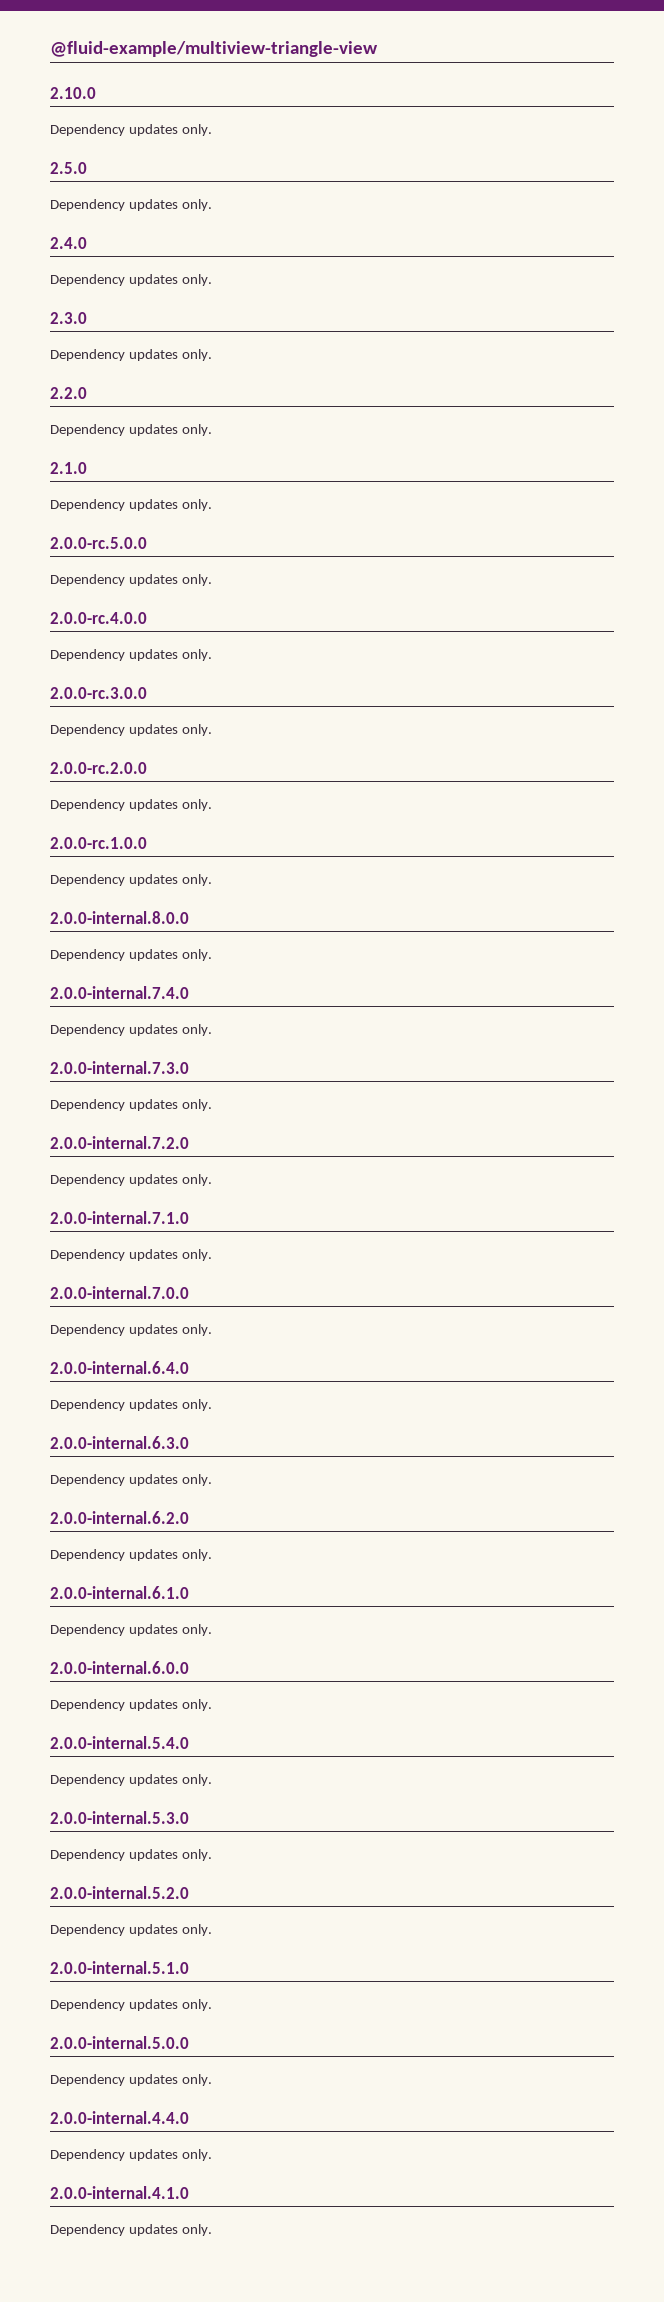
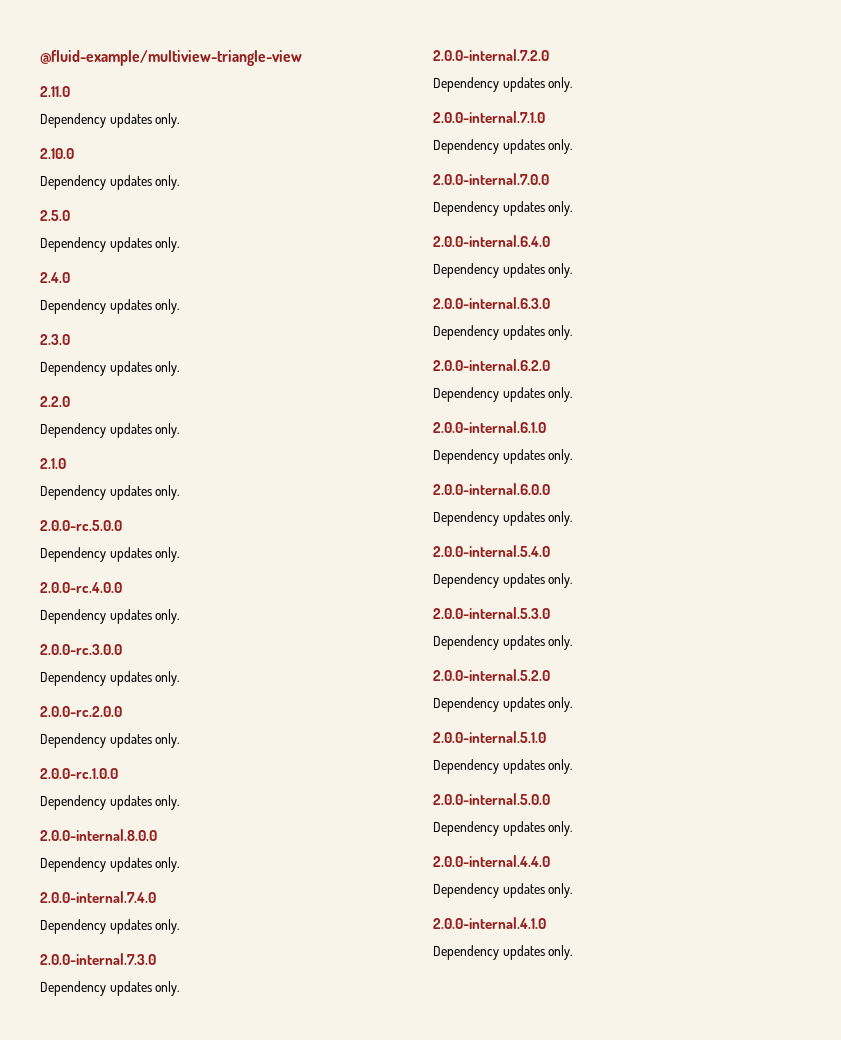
(378, 49) none -> [40,86,70,97] [40,113,180,128] // 2.11.0 // Dependency updates only.

